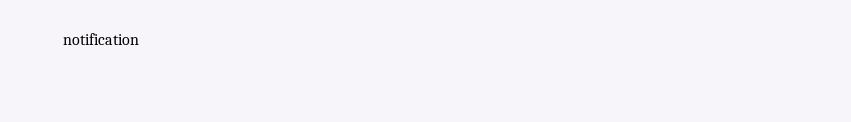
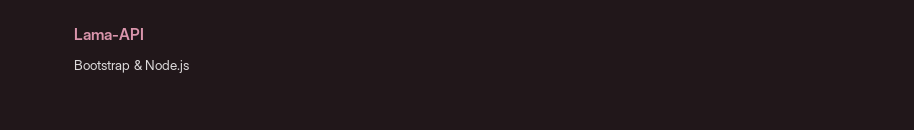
[63,33,139,45] notification -> [74,28,144,40] [74,60,190,73] Lama-API // Bootstrap & Node.js

